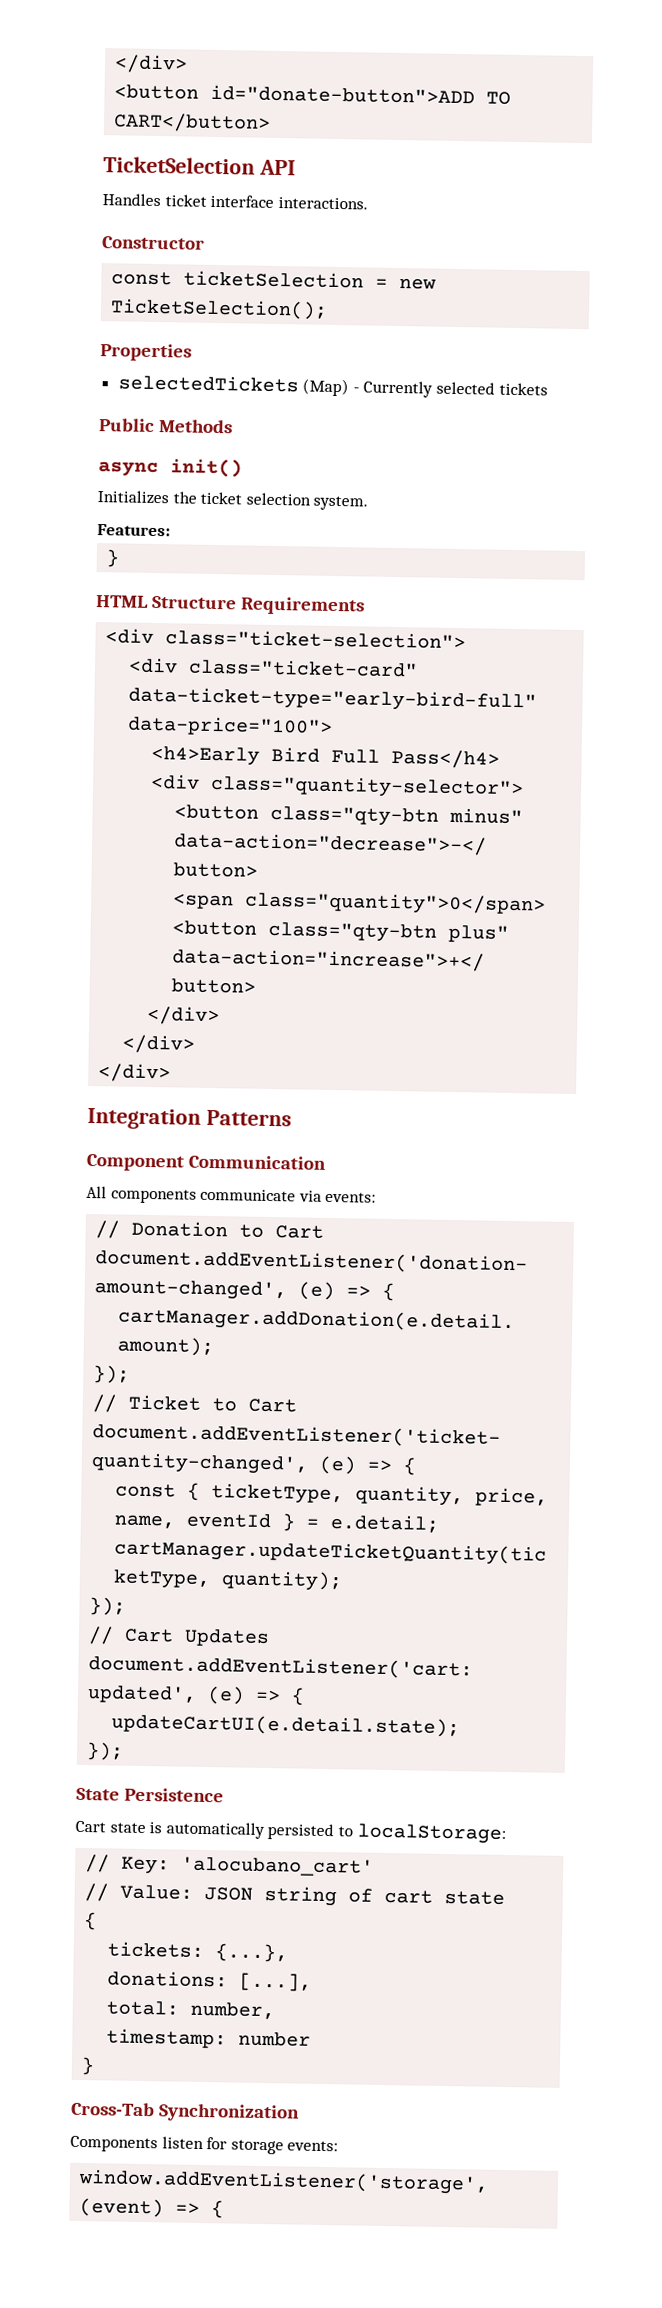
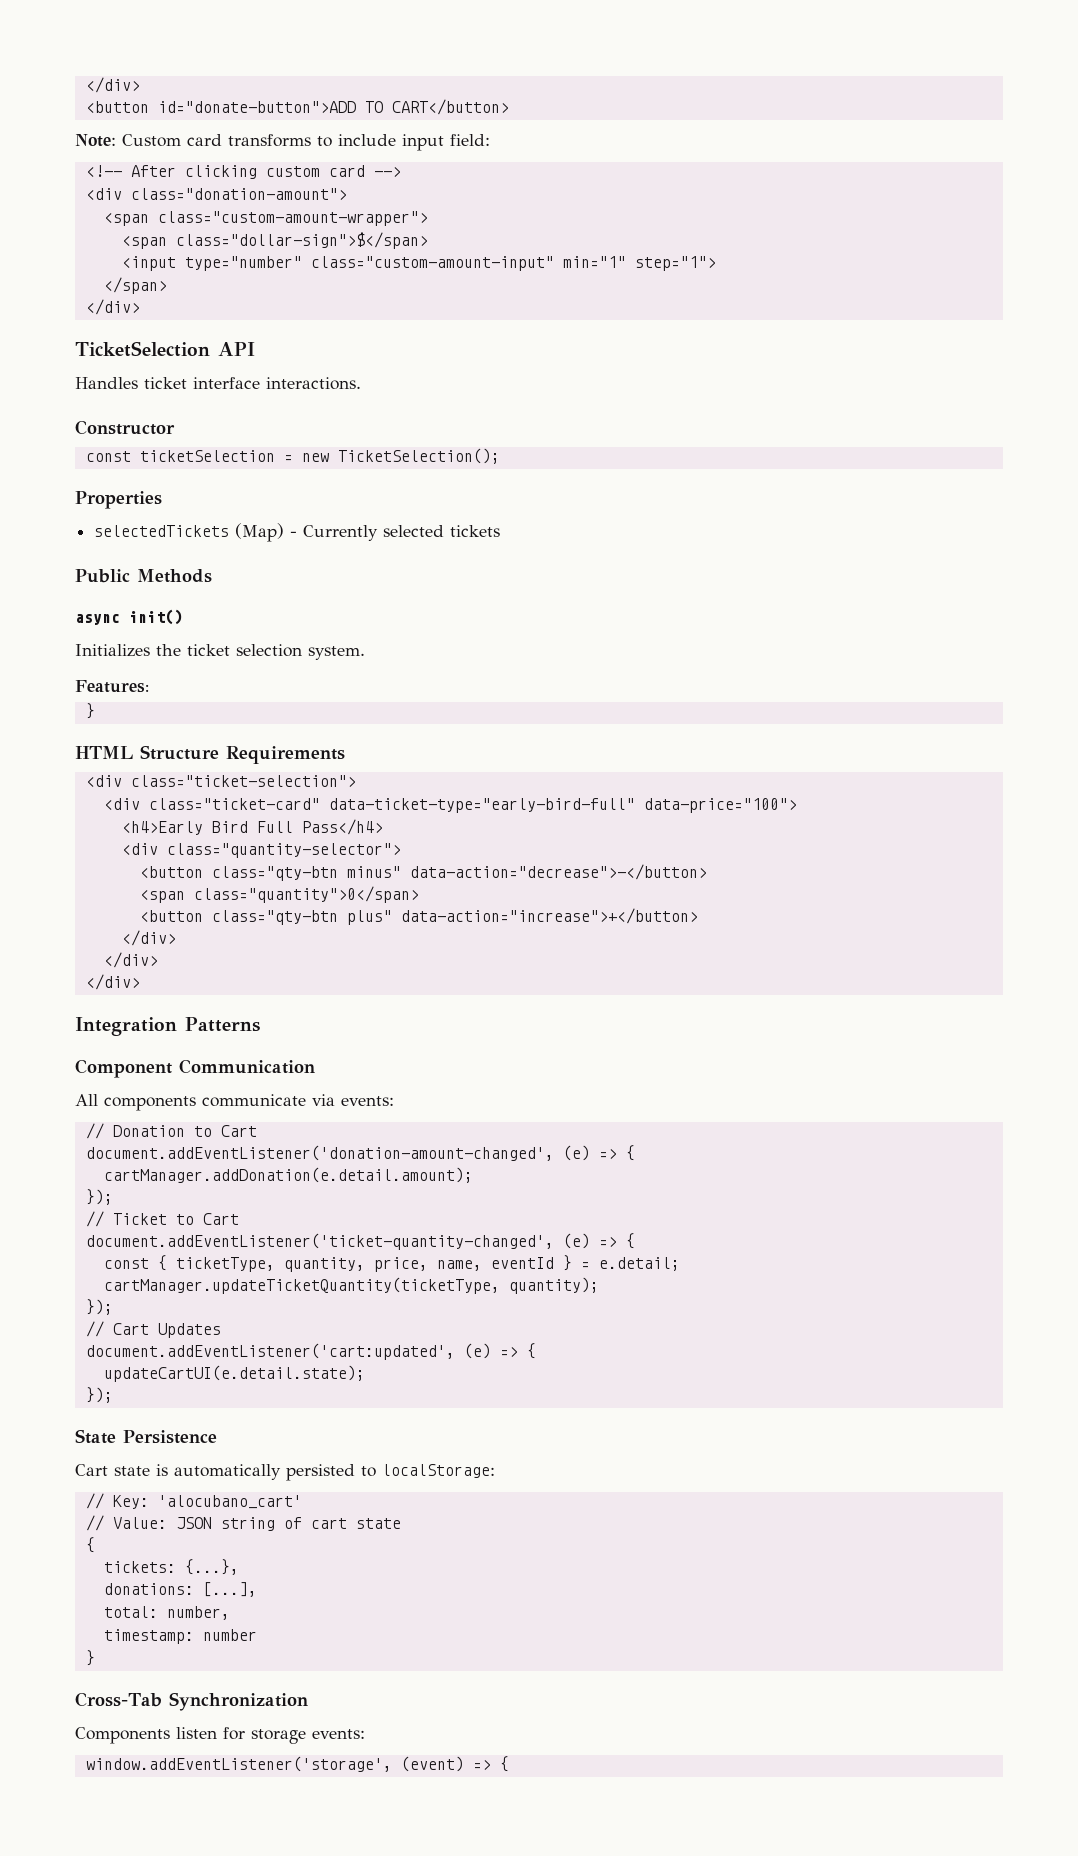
(272, 122) none -> [75,134,490,151] [85,165,401,179] [85,188,347,200] [103,211,428,226] [121,232,428,249] [121,256,716,271] [103,277,167,294] [85,299,140,315] // Note: Custom card transforms to include input field: // <!-- After clicking custom card --> // <div class="donation-amount"> // <span class="custom-amount-wrapper"> // <span class="dollar-sign">$</span> // <input type="number" class="custom-amount-input" min="1" step="1"> // </span> // </div>

